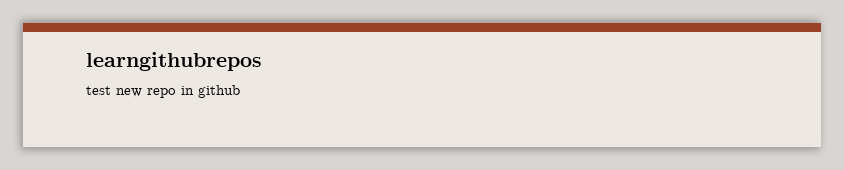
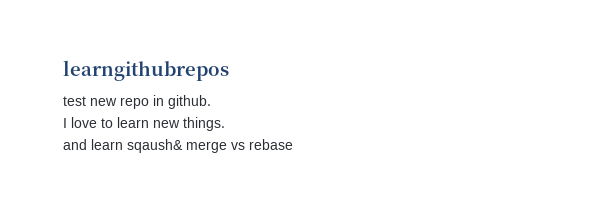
[198,85,240,98] github -> [168,95,211,109] [63,117,225,131] [63,139,293,153] github. // I love to learn new things. // and learn sqaush& merge vs rebase

